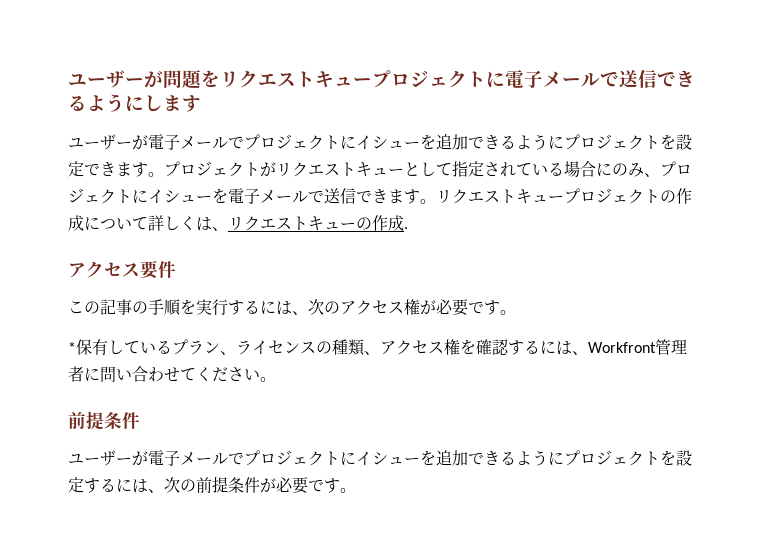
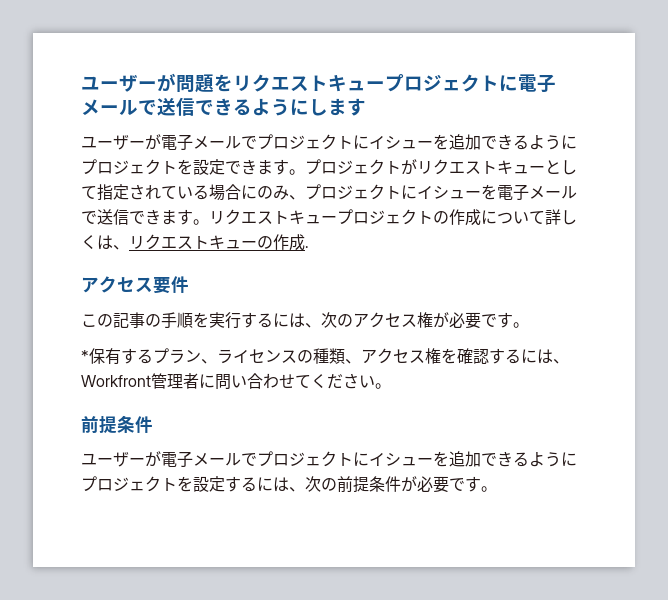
[108,340,156,355] してい -> [121,348,137,364] す

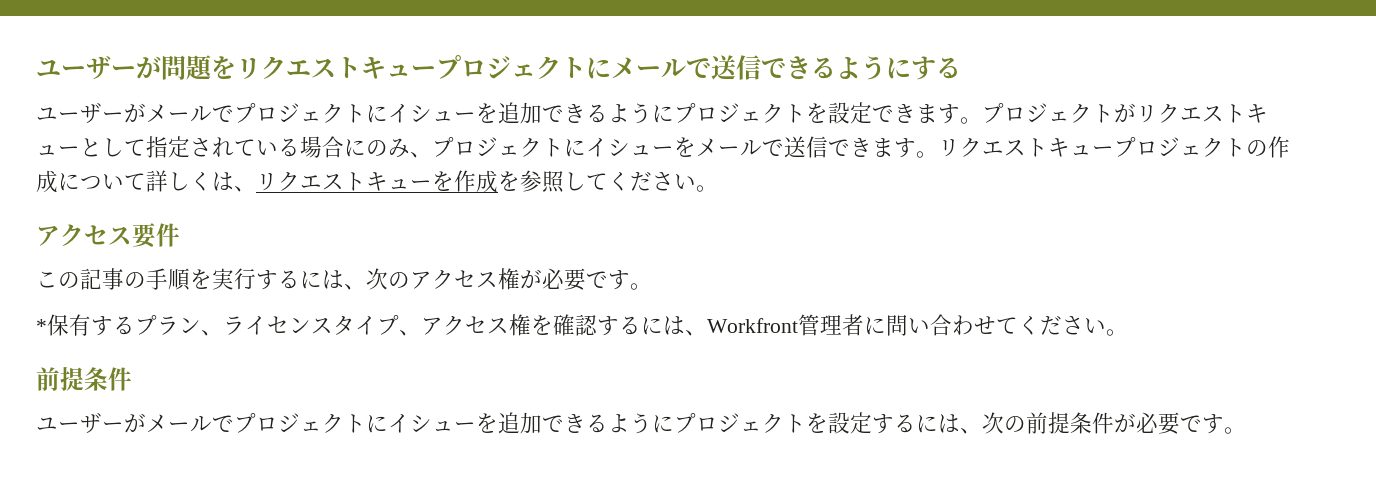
[518,74,556,93] 電子 -> (611, 68) none
[309,98,366,116] [81,134,193,151] します // ユーザーが電子 -> [911,56,961,80] [36,102,146,123] する // ユーザーが
[497,184,529,201] 電子 -> (696, 147) none
[257,234,309,251] の作成. -> [432,170,718,193] を作成を参照してください。
[297,348,345,364] の種類 -> [333,315,399,335] タイプ
[161,451,193,468] 電子 -> (146, 423) none

